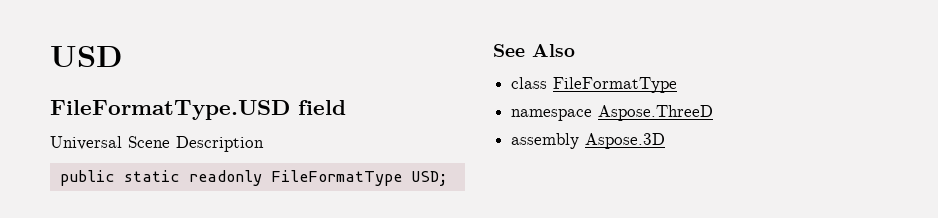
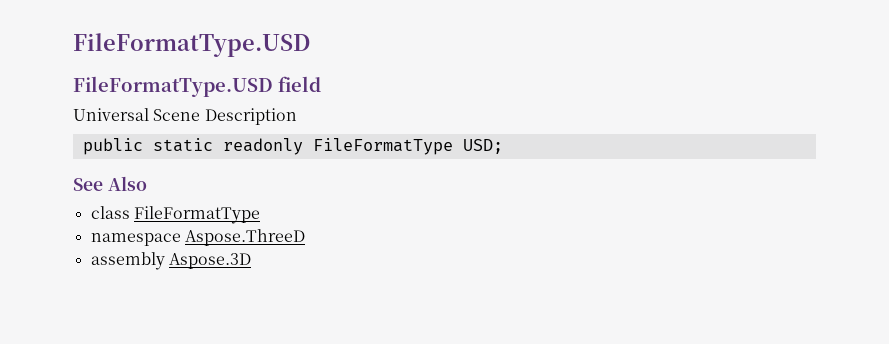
[50,46,122,67] USD -> [73,33,310,57] FileFormatType.USD

